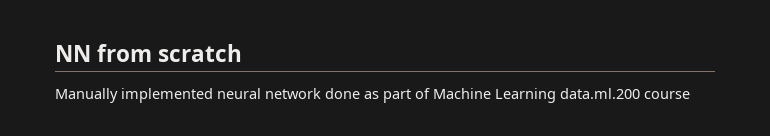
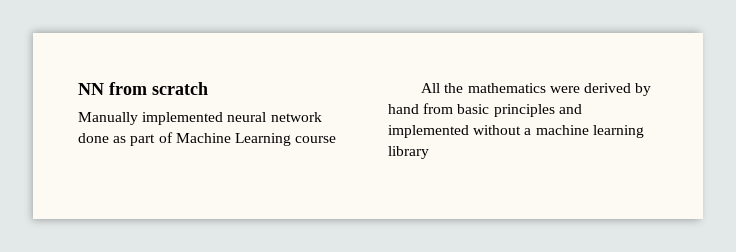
[560,88,640,99] data.ml.200 -> (291, 139) none
(690, 95) none -> [421,83,652,96] [388,103,582,117] [388,125,644,138] [388,146,429,159] // All the mathematics were derived by hand from basic principles and implemented without a machine learning library

